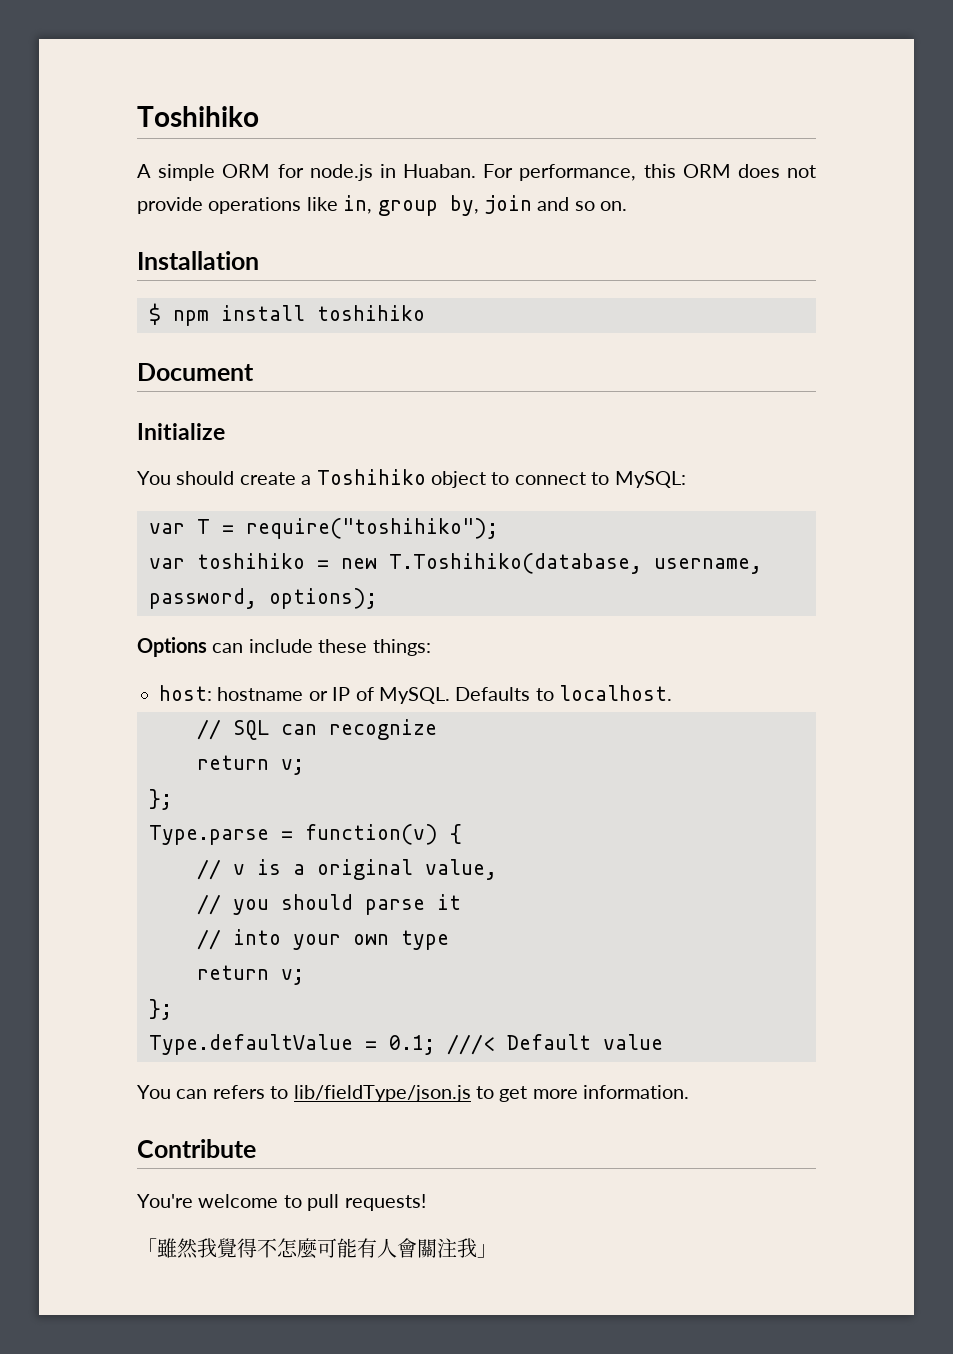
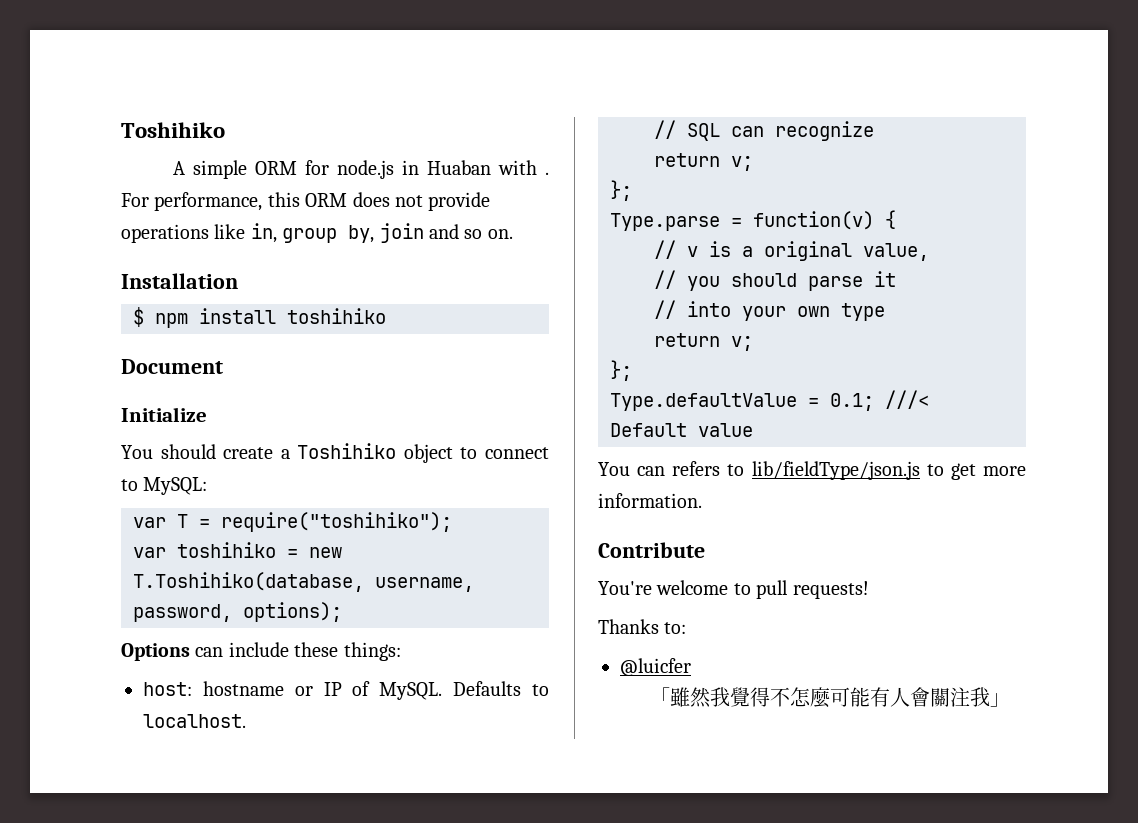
[403,164,476,178] Huaban. -> [426,160,549,175] Huaban with .
(426, 1202) none -> [598,619,687,634] [620,658,691,676] // Thanks to: // @luicfer

